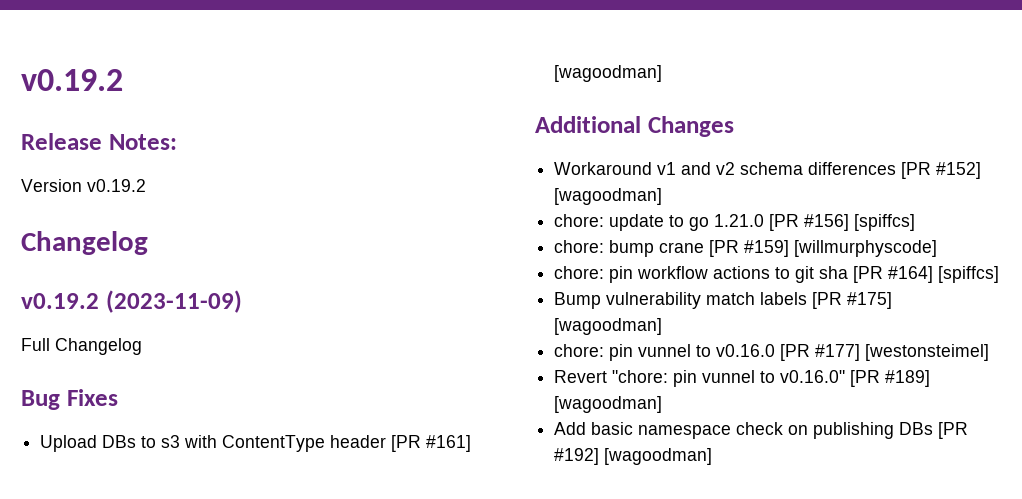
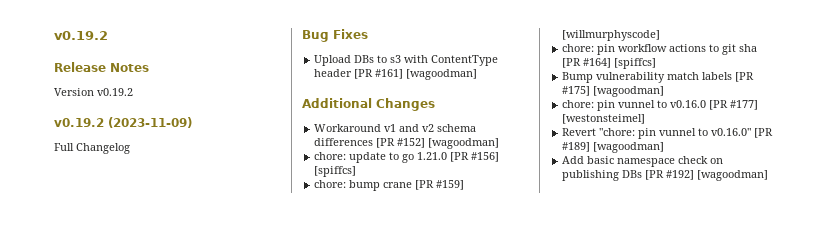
[108,134,177,150] Notes: -> [110,63,149,72] Notes
[21,231,148,255] // Changelog -> (133, 92) none

